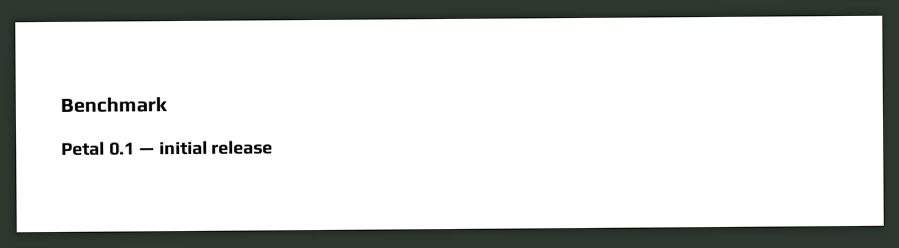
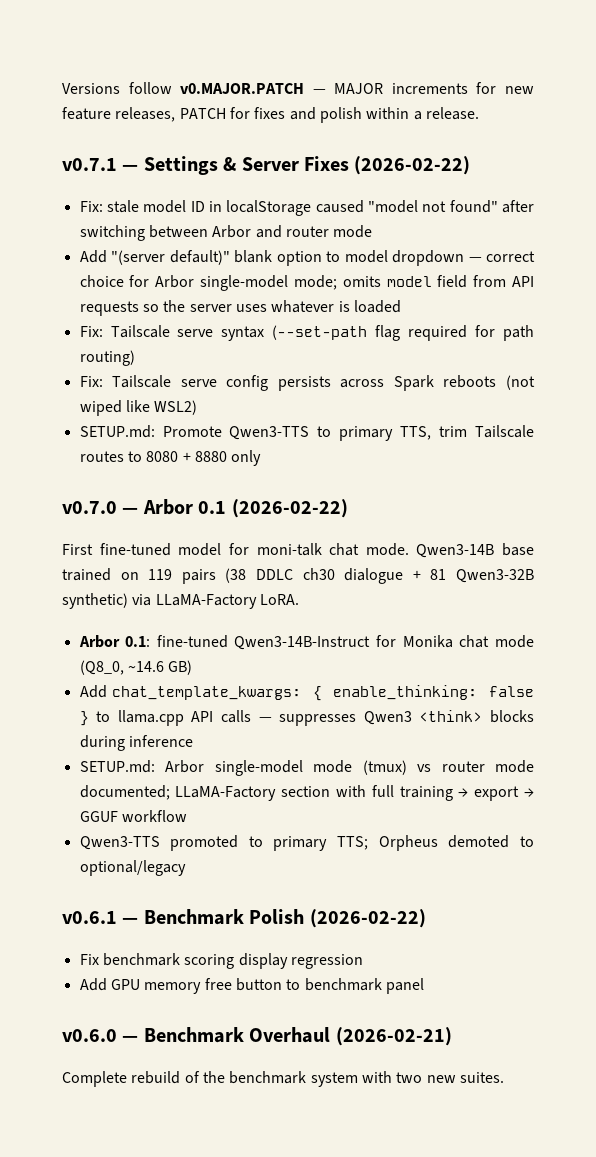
[60,97,168,113] [61,140,274,156] Benchmark // Petal 0.1 — initial release -> [62,82,534,94] [62,107,479,123] [62,156,471,175] [79,200,534,216] [79,225,373,241] [79,250,535,266] [79,275,534,291] [79,300,401,316] [79,325,534,341] [79,350,135,366] [79,375,535,391] [79,400,198,416] [79,425,534,441] [79,450,262,466] [62,499,348,518] [62,543,534,558] [62,568,534,584] [62,593,299,609] [78,635,534,650] [79,660,193,675] [79,685,534,701] [79,710,534,726] [79,735,193,751] [79,760,534,776] [79,785,534,801] [79,810,187,822] [79,835,534,851] [79,860,186,876] [62,909,426,928] [79,953,363,969] [79,978,424,994] [62,1027,452,1046] [62,1071,504,1087] Versions follow v0.MAJOR.PATCH — MAJOR increments for new feature releases, PATCH for fixes and polish within a release. // v0.7.1 — Settings & Server Fixes (2026-02-22) // Fix: stale model ID in localStorage caused "model not found" after switching between Arbor and router mode // Add "(server default)" blank option to model dropdown — correct choice for Arbor single-model mode; omits model field from API requests so the server uses whatever is loaded // Fix: Tailscale serve syntax (--set-path flag required for path routing) // Fix: Tailscale serve config persists across Spark reboots (not wiped like WSL2) // SETUP.md: Promote Qwen3-TTS to primary TTS, trim Tailscale routes to 8080 + 8880 only // v0.7.0 — Arbor 0.1 (2026-02-22) // First fine-tuned model for moni-talk chat mode. Qwen3-14B base trained on 119 pairs (38 DDLC ch30 dialogue + 81 Qwen3-32B synthetic) via LLaMA-Factory LoRA. // Arbor 0.1: fine-tuned Qwen3-14B-Instruct for Monika chat mode (Q8_0, ~14.6 GB) // Add chat_template_kwargs: { enable_thinking: false } to llama.cpp API calls — suppresses Qwen3 <think> blocks during inference // SETUP.md: Arbor single-model mode (tmux) vs router mode documented; LLaMA-Factory section with full training → export → GGUF workflow // Qwen3-TTS promoted to primary TTS; Orpheus demoted to optional/legacy // v0.6.1 — Benchmark Polish (2026-02-22) // Fix benchmark scoring display regression // Add GPU memory free button to benchmark panel // v0.6.0 — Benchmark Overhaul (2026-02-21) // Complete rebuild of the benchmark system with two new suites.

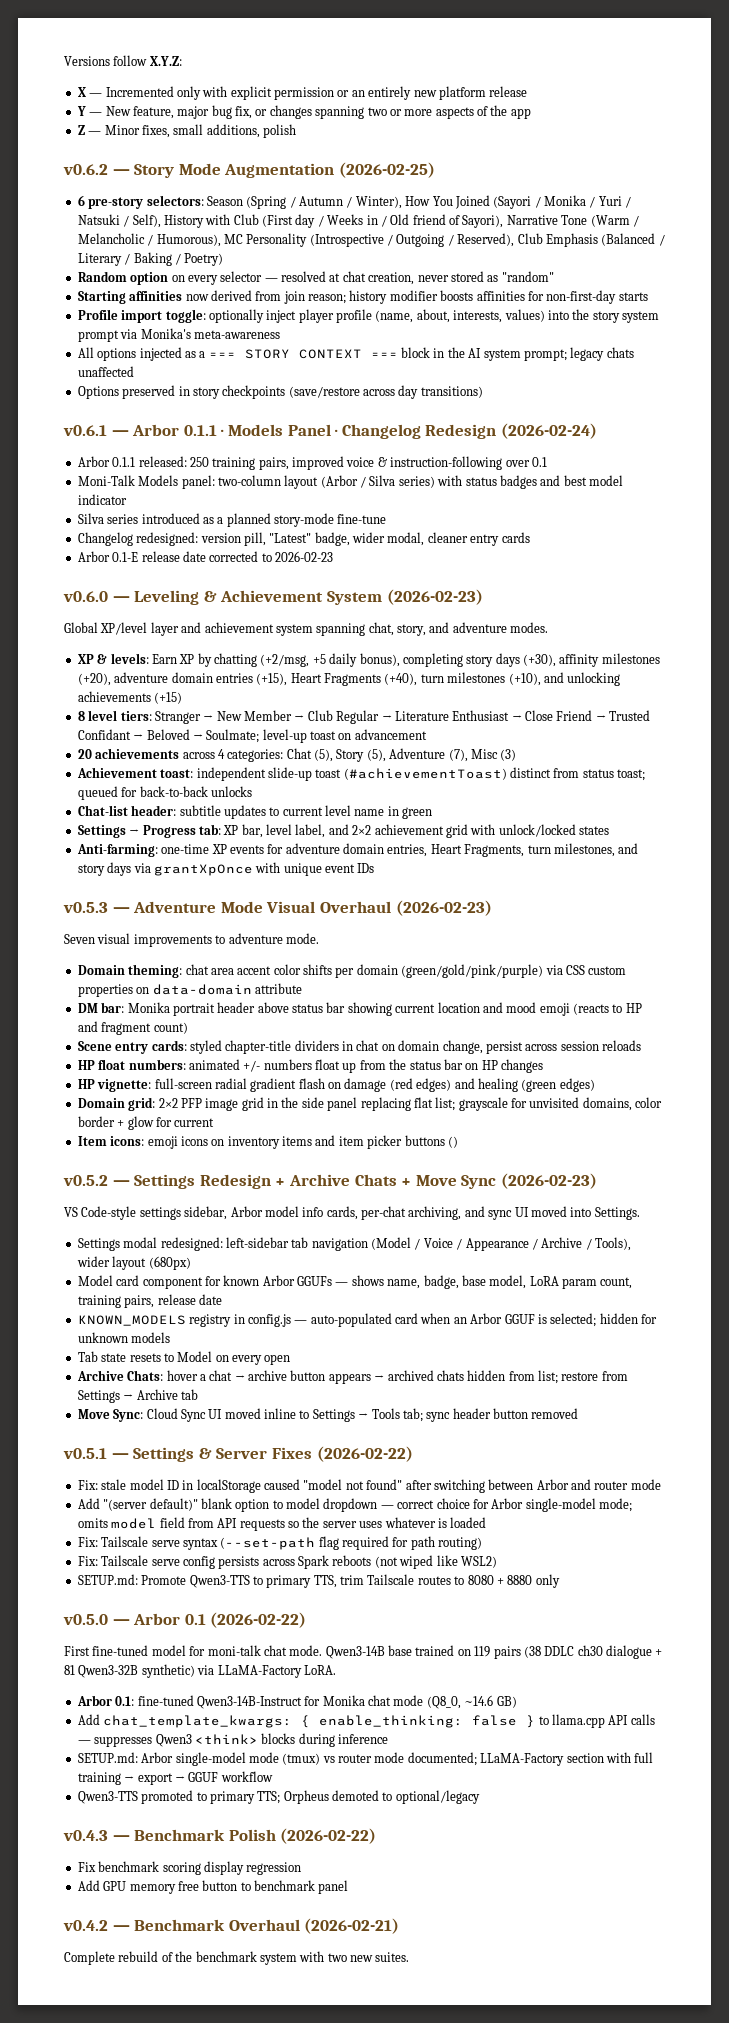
[180,82,534,94] [62,107,479,123] [62,158,117,171] v0.MAJOR.PATCH — MAJOR increments for new feature releases, PATCH for fixes and polish within a release. // v0.7.1 -> [149,56,182,66] [77,86,528,100] [76,105,531,119] [77,124,296,138] [63,162,435,178] [77,195,632,209] [77,214,639,228] [77,233,665,247] [77,252,224,266] [77,271,554,285] [77,290,648,304] [77,309,659,323] [77,328,280,342] [77,347,634,361] [77,366,134,377] [77,385,483,399] [63,423,597,439] [77,456,547,470] [77,475,623,489] [77,494,127,505] [77,513,387,527] [77,532,530,546] [77,551,333,562] [63,589,483,605] [64,622,549,636] [77,653,660,667] [77,672,621,686] [77,691,183,704] [77,710,651,724] [77,729,427,743] [77,748,517,762] [76,767,646,781] [77,786,252,800] [77,805,433,819] [77,824,609,838] [76,843,639,857] [77,862,375,876] [63,900,492,916] [64,933,319,947] [77,964,627,978] [77,983,302,997] [77,1002,642,1016] [77,1021,188,1035] [77,1040,641,1054] [77,1059,543,1073] [77,1078,595,1092] [77,1097,663,1111] [77,1116,215,1130] [77,1135,458,1149] [63,1173,597,1189] [64,1206,640,1220] [77,1237,631,1251] [76,1256,191,1270] [77,1275,633,1289] [77,1294,222,1308] [77,1313,657,1327] [77,1332,171,1343] [77,1351,291,1365] [76,1370,628,1384] [77,1389,198,1403] [77,1408,579,1422] [63,1448,107,1459] X.Y.Z: // X — Incremented only with explicit permission or an entirely new platform release // Y — New feature, major bug fix, or changes spanning two or more aspects of the app // Z — Minor fixes, small additions, polish // v0.6.2 — Story Mode Augmentation (2026-02-25) // 6 pre-story selectors: Season (Spring / Autumn / Winter), How You Joined (Sayori / Monika / Yuri / Natsuki / Self), History with Club (First day / Weeks in / Old friend of Sayori), Narrative Tone (Warm / Melancholic / Humorous), MC Personality (Introspective / Outgoing / Reserved), Club Emphasis (Balanced / Literary / Baking / Poetry) // Random option on every selector — resolved at chat creation, never stored as "random" // Starting affinities now derived from join reason; history modifier boosts affinities for non-first-day starts // Profile import toggle: optionally inject player profile (name, about, interests, values) into the story system prompt via Monika's meta-awareness // All options injected as a === STORY CONTEXT === block in the AI system prompt; legacy chats unaffected // Options preserved in story checkpoints (save/restore across day transitions) // v0.6.1 — Arbor 0.1.1 · Models Panel · Changelog Redesign (2026-02-24) // Arbor 0.1.1 released: 250 training pairs, improved voice & instruction-following over 0.1 // Moni-Talk Models panel: two-column layout (Arbor / Silva series) with status badges and best model indicator // Silva series introduced as a planned story-mode fine-tune // Changelog redesigned: version pill, "Latest" badge, wider modal, cleaner entry cards // Arbor 0.1-E release date corrected to 2026-02-23 // v0.6.0 — Leveling & Achievement System (2026-02-23) // Global XP/level layer and achievement system spanning chat, story, and adventure modes. // XP & levels: Earn XP by chatting (+2/msg, +5 daily bonus), completing story days (+30), affinity milestones (+20), adventure domain entries (+15), Heart Fragments (+40), turn milestones (+10), and unlocking achievements (+15) // 8 level tiers: Stranger → New Member → Club Regular → Literature Enthusiast → Close Friend → Trusted Confidant → Beloved → Soulmate; level-up toast on advancement // 20 achievements across 4 categories: Chat (5), Story (5), Adventure (7), Misc (3) // Achievement toast: independent slide-up toast (#achievementToast) distinct from status toast; queued for back-to-back unlocks // Chat-list header: subtitle updates to current level name in green // Settings → Progress tab: XP bar, level label, and 2×2 achievement grid with unlock/locked states // Anti-farming: one-time XP events for adventure domain entries, Heart Fragments, turn milestones, and story days via grantXpOnce with unique event IDs // v0.5.3 — Adventure Mode Visual Overhaul (2026-02-23) // Seven visual improvements to adventure mode. // Domain theming: chat area accent color shifts per domain (green/gold/pink/purple) via CSS custom properties on data-domain attribute // DM bar: Monika portrait header above status bar showing current location and mood emoji (reacts to HP and fragment count) // Scene entry cards: styled chapter-title dividers in chat on domain change, persist across session reloads // HP float numbers: animated +/- numbers float up from the status bar on HP changes // HP vignette: full-screen radial gradient flash on damage (red edges) and healing (green edges) // Domain grid: 2×2 PFP image grid in the side panel replacing flat list; grayscale for unvisited domains, color border + glow for current // Item icons: emoji icons on inventory items and item picker buttons () // v0.5.2 — Settings Redesign + Archive Chats + Move Sync (2026-02-23) // VS Code-style settings sidebar, Arbor model info cards, per-chat archiving, and sync UI moved into Settings. // Settings modal redesigned: left-sidebar tab navigation (Model / Voice / Appearance / Archive / Tools), wider layout (680px) // Model card component for known Arbor GGUFs — shows name, badge, base model, LoRA param count, training pairs, release date // KNOWN_MODELS registry in config.js — auto-populated card when an Arbor GGUF is selected; hidden for unknown models // Tab state resets to Model on every open // Archive Chats: hover a chat → archive button appears → archived chats hidden from list; restore from Settings → Archive tab // Move Sync: Cloud Sync UI moved inline to Settings → Tools tab; sync header button removed // v0.5.1
[62,501,117,514] v0.7.0 -> [63,1614,108,1625] v0.5.0
[62,911,117,924] v0.6.1 -> [63,1830,108,1841] v0.4.3
[62,1029,117,1042] v0.6.0 -> [63,1920,108,1931] v0.4.2

